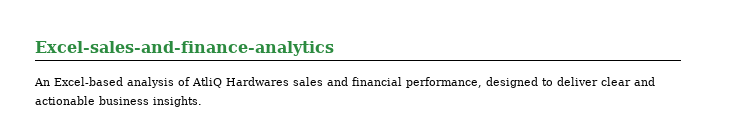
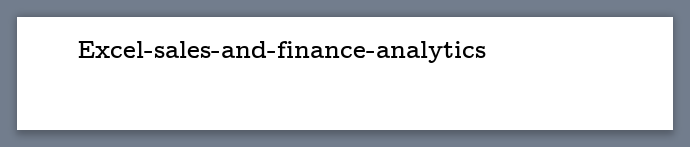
[34,77,655,88] [35,96,202,107] // An Excel-based analysis of AtliQ Hardwares sales and financial performance, designed to deliver clear and actionable business insights. -> (486, 52) none

